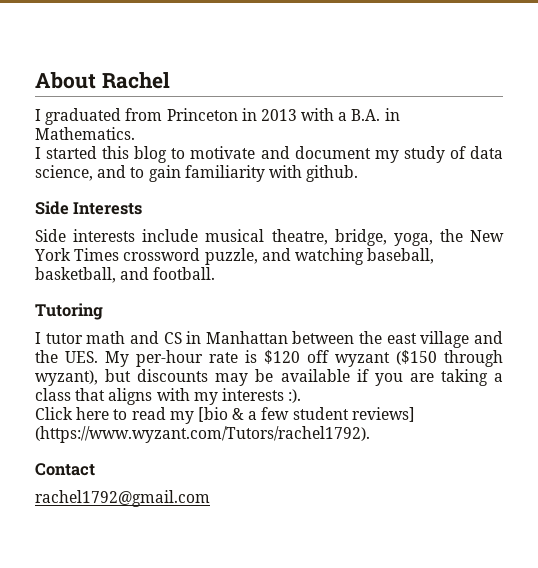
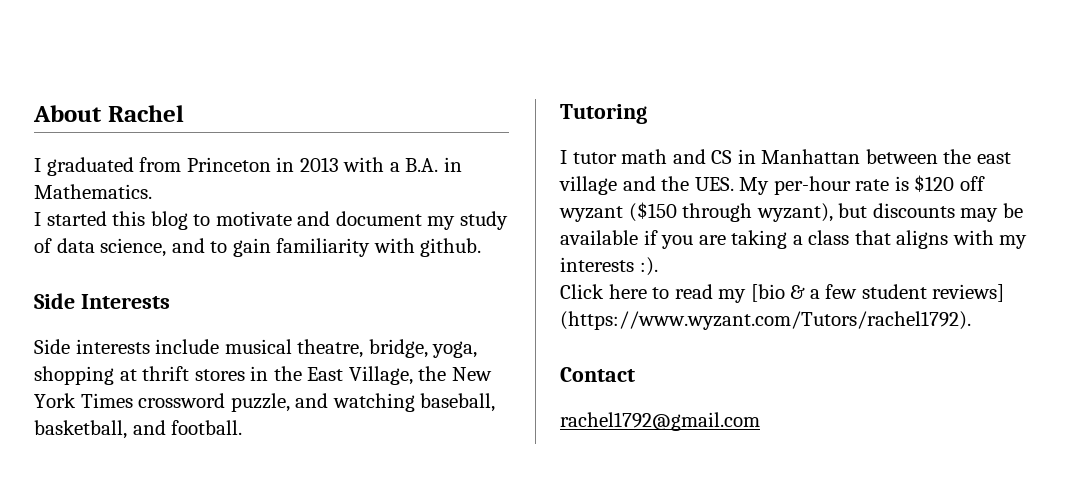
(433, 239) none -> [34,366,413,385] shopping at thrift stores in the East Village,

